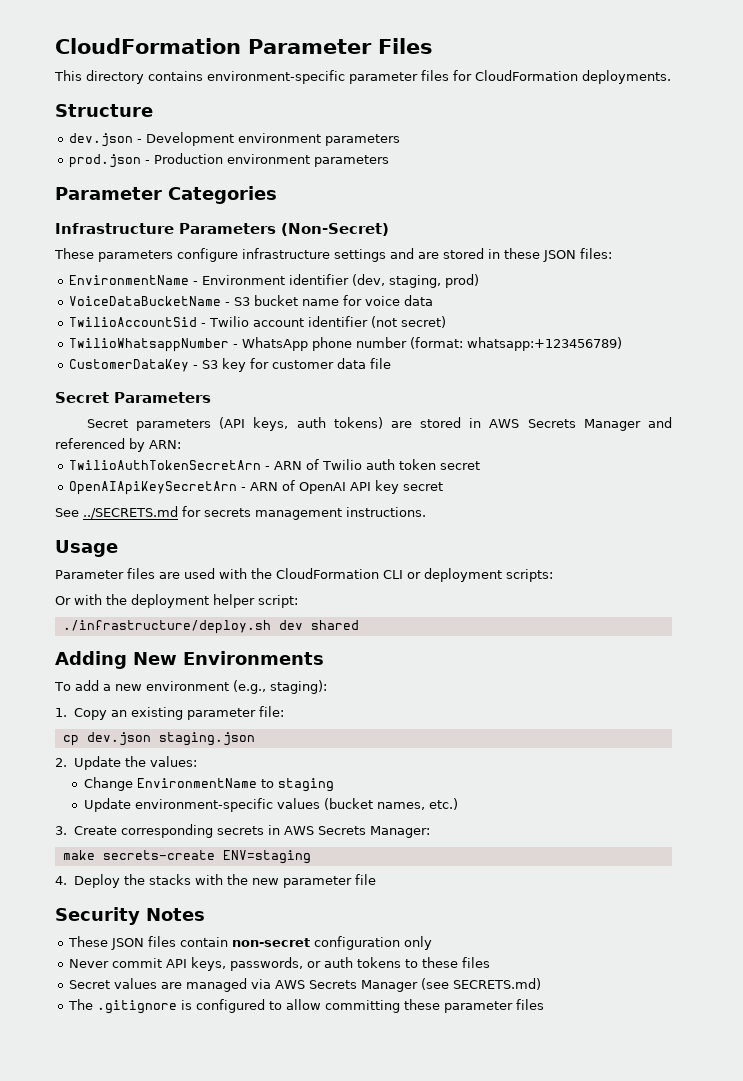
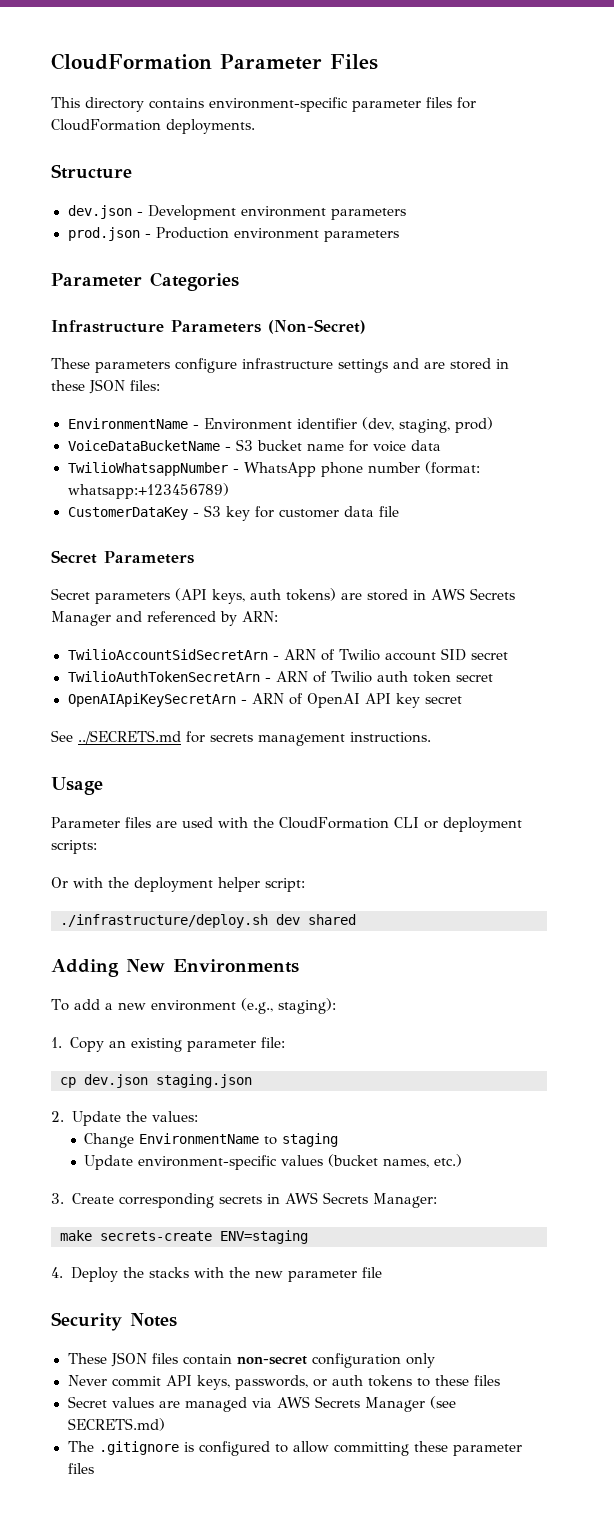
[69,316,447,328] // TwilioAccountSid - Twilio account identifier (not secret) -> (441, 445) none
(181, 444) none -> [67,648,509,661] // TwilioAccountSidSecretArn - ARN of Twilio account SID secret

